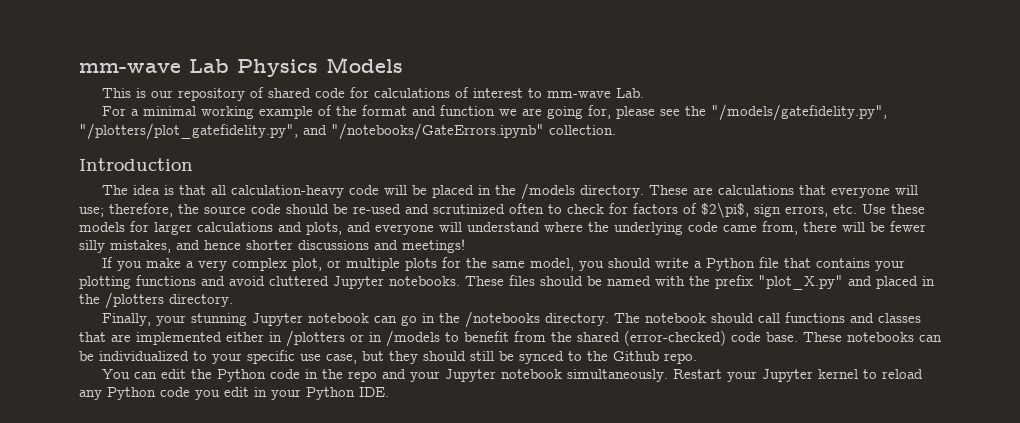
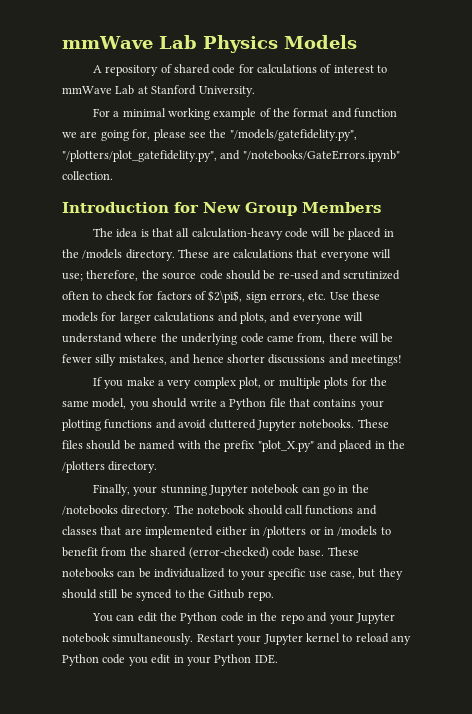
[79,63,181,73] mm-wave -> [62,36,153,49] mmWave
[101,88,173,98] This is our -> [92,65,102,73] A
[546,88,644,98] mm-wave Lab. -> [62,85,255,97] mmWave Lab at Stanford University.
(193, 164) none -> [174,202,381,216] for New Group Members

